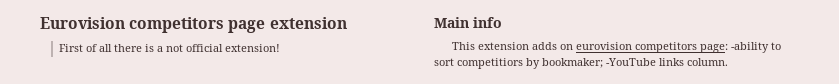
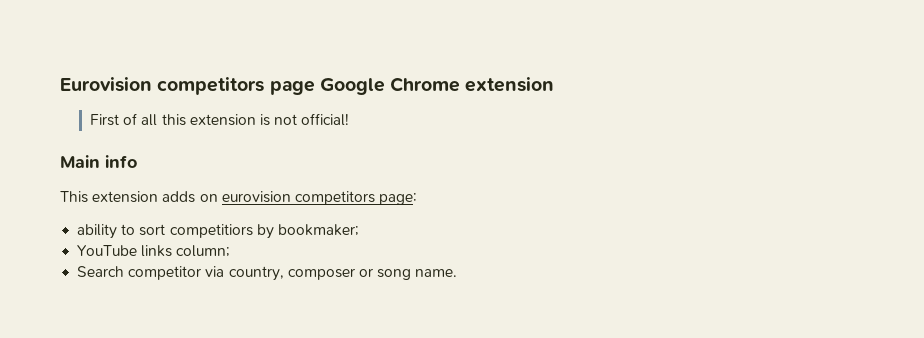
(266, 26) none -> [319,77,461,95] Google Chrome
[113,44,280,52] there is a not official extension! -> [161,113,350,126] this extension is not official!
[730,42,769,53] -ability -> [77,224,118,239] // ability
[606,58,728,66] -YouTube links column. -> [77,245,231,257] [77,266,458,281] // YouTube links column; // Search competitor via country, composer or song name.

